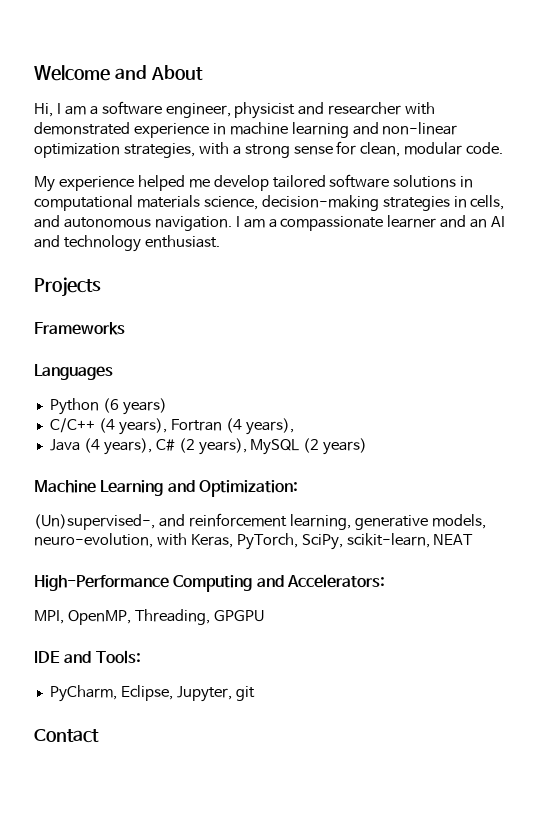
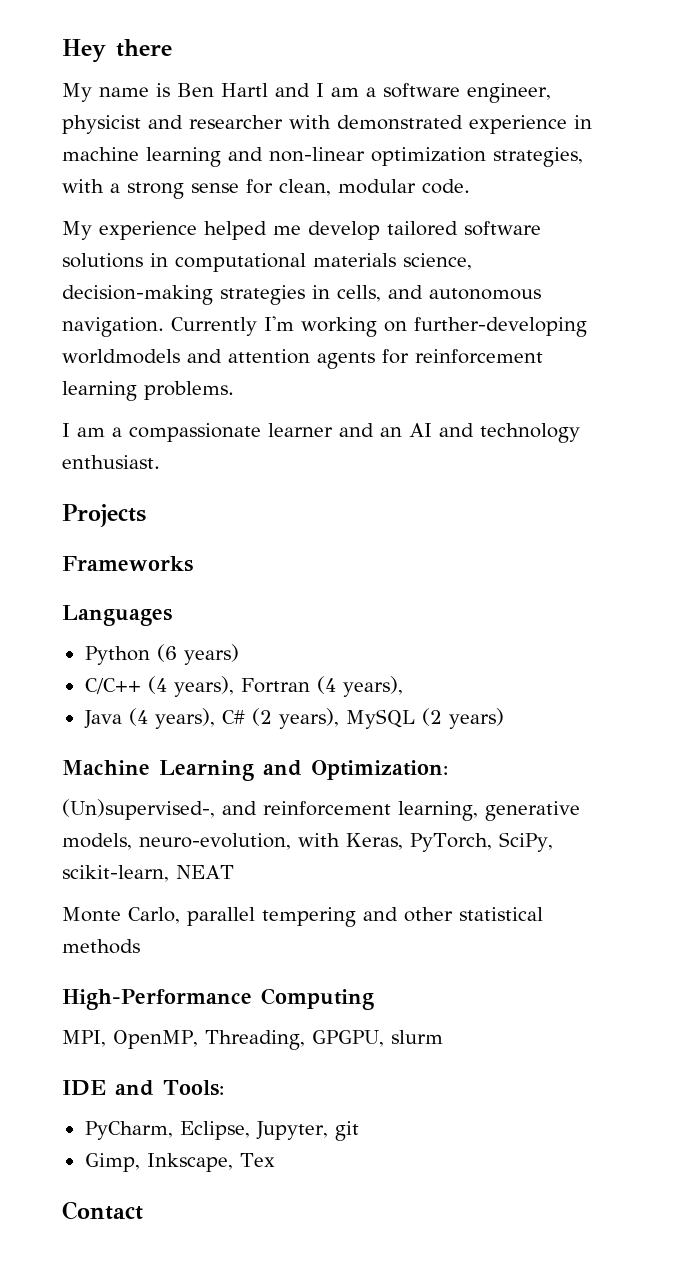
[34,65,203,81] [34,103,53,117] Welcome and About // Hi, -> [62,39,172,63] [62,83,310,102] Hey there // My name is Ben Hartl and
(232, 223) none -> [171,316,587,337] [62,349,543,369] [62,381,234,401] Currently I'm working on further-developing worldmodels and attention agents for reinforcement learning problems. //
(474, 539) none -> [62,907,543,927] [62,939,140,954] // Monte Carlo, parallel tempering and other statistical methods
[256,574,385,588] and Accelerators: -> (374, 999) none
[213,610,264,622] GPGPU -> [311,1030,443,1047] GPGPU, slurm
(255, 693) none -> [84,1153,275,1172] // Gimp, Inkscape, Tex

